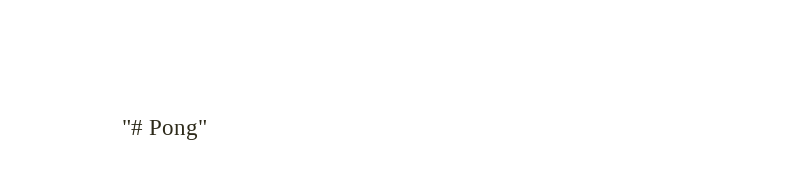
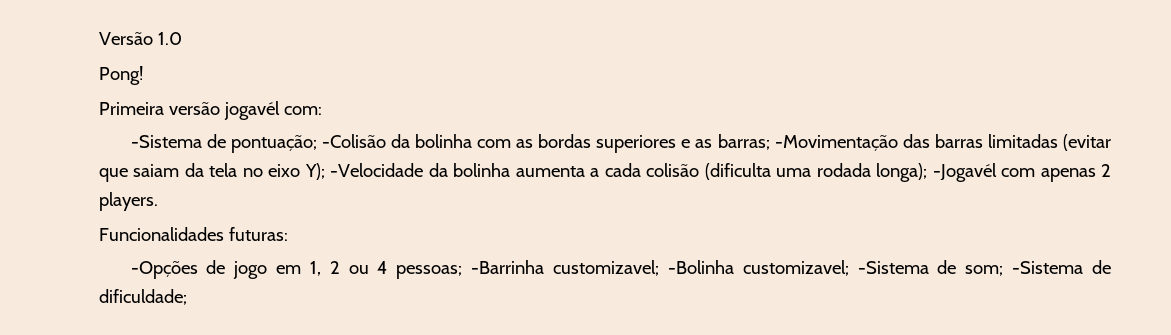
[122,120,208,140] "# Pong" -> [99,32,182,45] [99,66,143,85] [99,101,322,120] [130,134,1111,153] [99,163,1111,182] [99,192,158,211] [99,227,288,241] [130,260,1111,279] [99,289,187,305] Versão 1.0 // Pong! // Primeira versão jogavél com: // -Sistema de pontuação; -Colisão da bolinha com as bordas superiores e as barras; -Movimentação das barras limitadas (evitar que saiam da tela no eixo Y); -Velocidade da bolinha aumenta a cada colisão (dificulta uma rodada longa); -Jogavél com apenas 2 players. // Funcionalidades futuras: // -Opções de jogo em 1, 2 ou 4 pessoas; -Barrinha customizavel; -Bolinha customizavel; -Sistema de som; -Sistema de dificuldade;

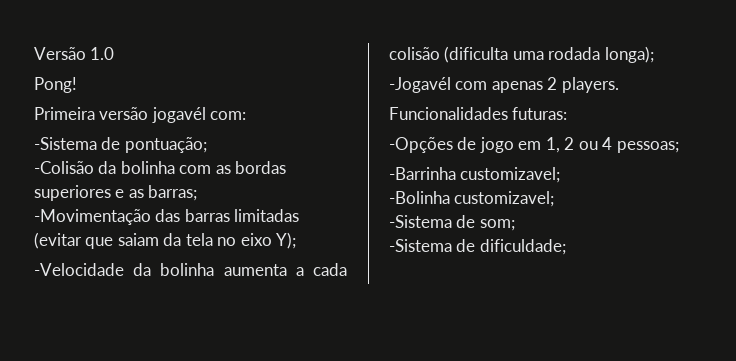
(317, 144) none -> (207, 145) //
(770, 142) none -> (198, 193) //
(325, 171) none -> (297, 240) //
(928, 172) none -> (654, 54) //
(463, 272) none -> (679, 147) //
(660, 268) none -> (561, 175) //
(849, 268) none -> (555, 199) //
(1004, 270) none -> (515, 225) //

